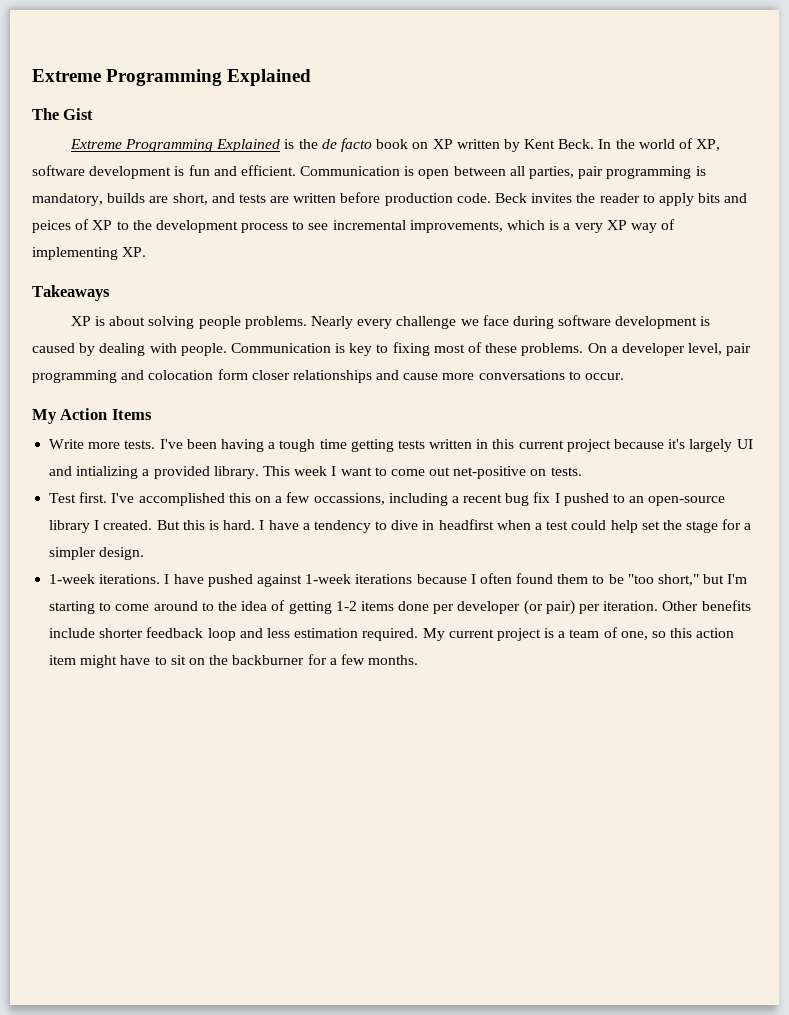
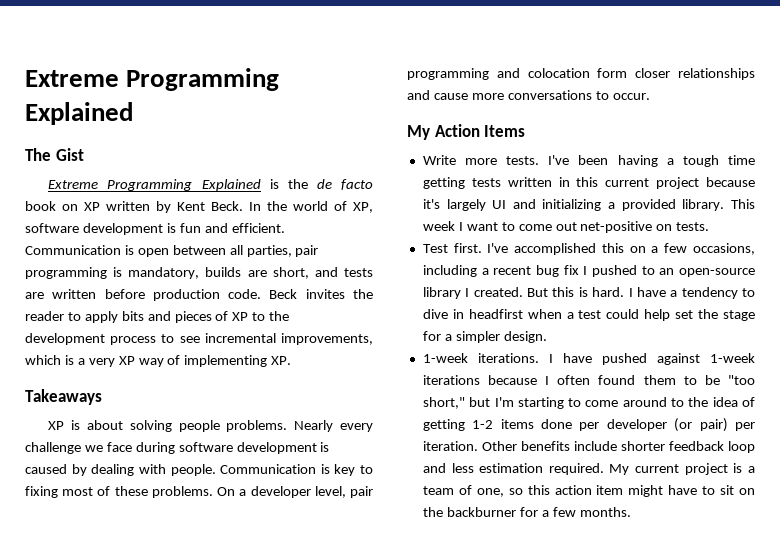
[32,220,71,233] peices -> [174,311,212,323] pieces
[76,466,139,479] intializing -> [542,199,602,211] initializing
[313,493,385,505] occassions, -> [693,243,755,255] occasions,

